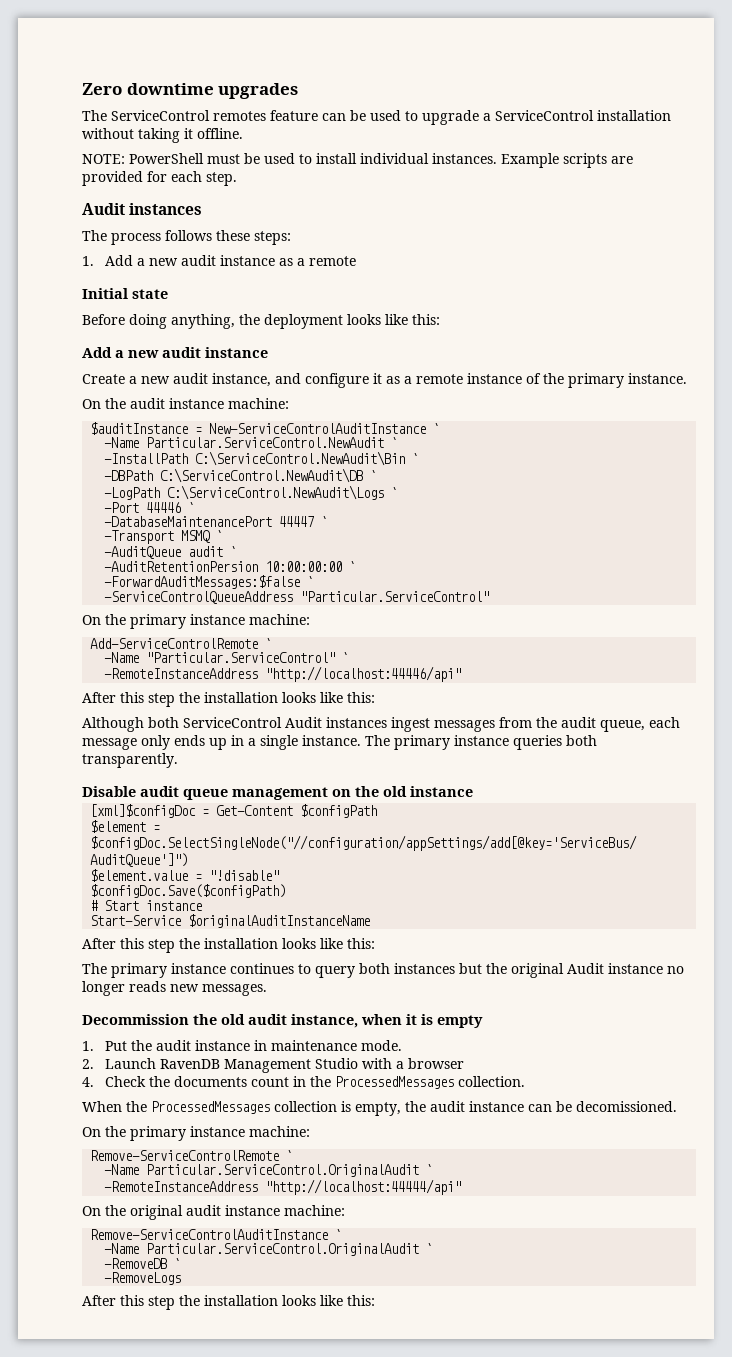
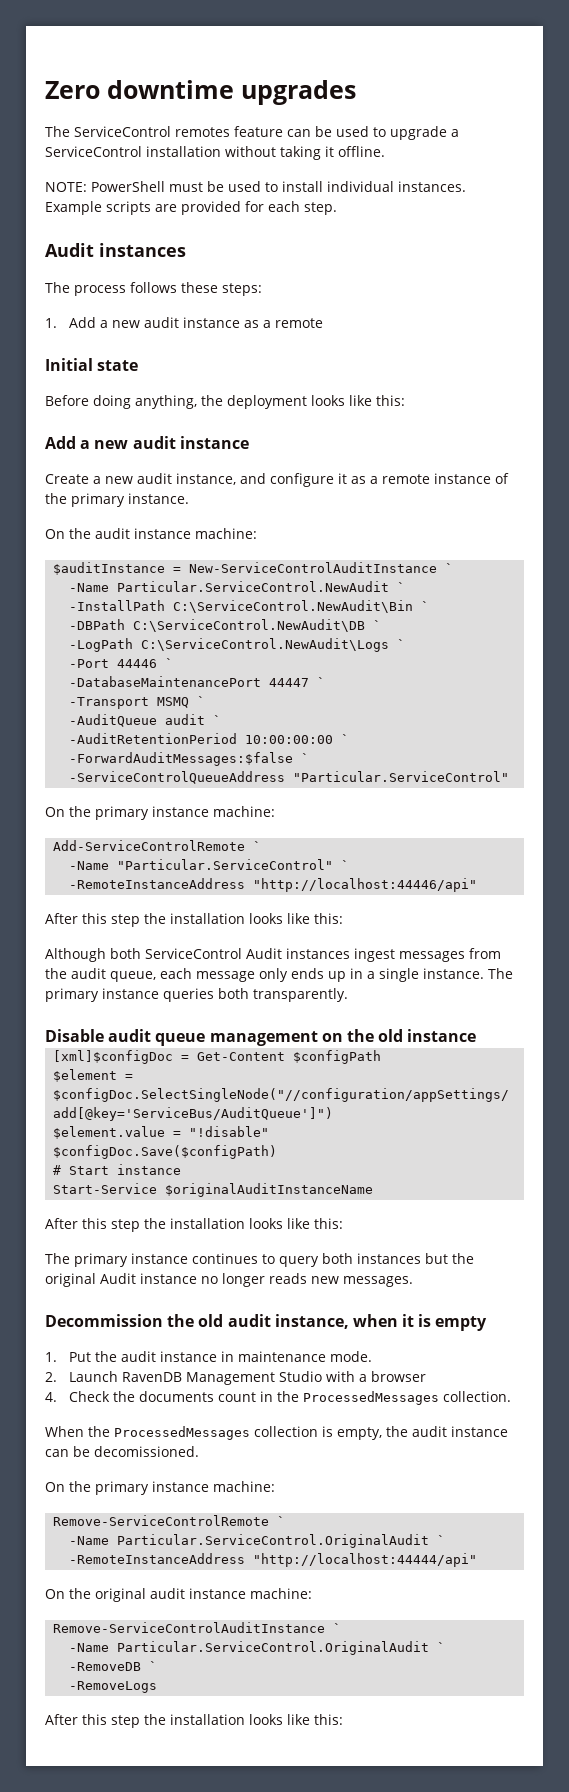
[104,561,259,572] -AuditRetentionPersion -> [69,733,238,744] -AuditRetentionPeriod

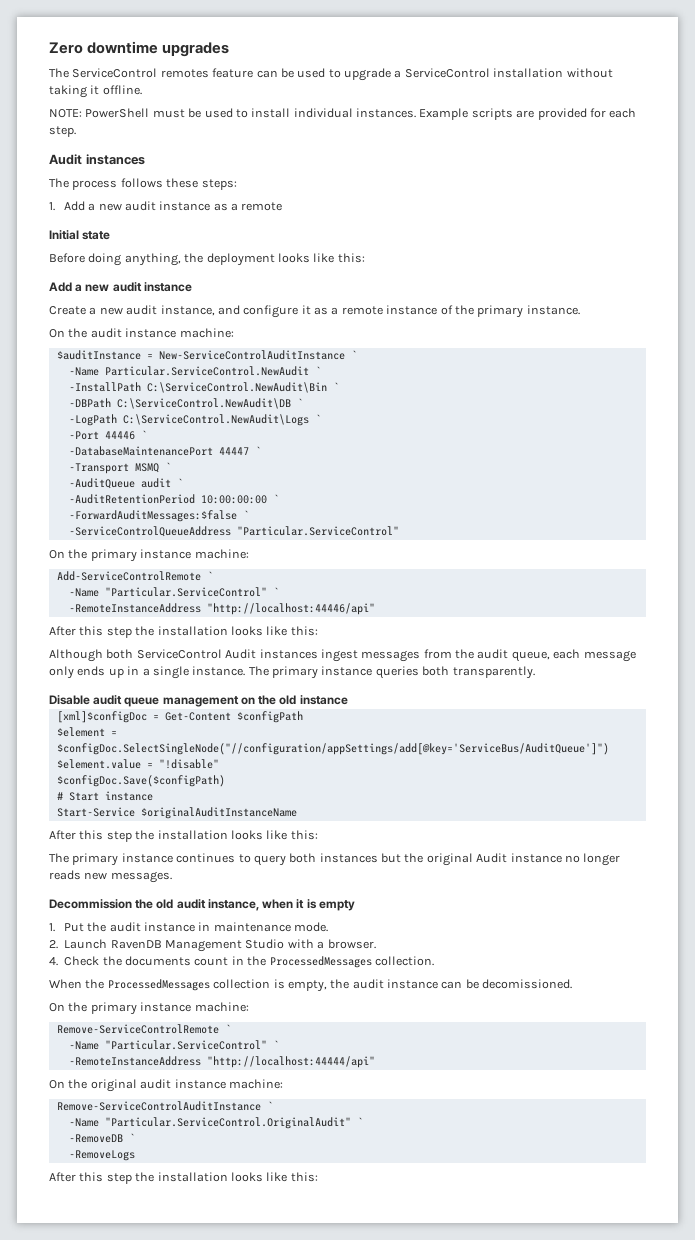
[370,1371,426,1382] browser -> [327,939,376,949] browser.
[117,1534,430,1548] Particular.ServiceControl.OriginalAudit -> [104,1040,267,1050] "Particular.ServiceControl"
[117,1641,430,1655] Particular.ServiceControl.OriginalAudit -> [104,1117,351,1129] "Particular.ServiceControl.OriginalAudit"

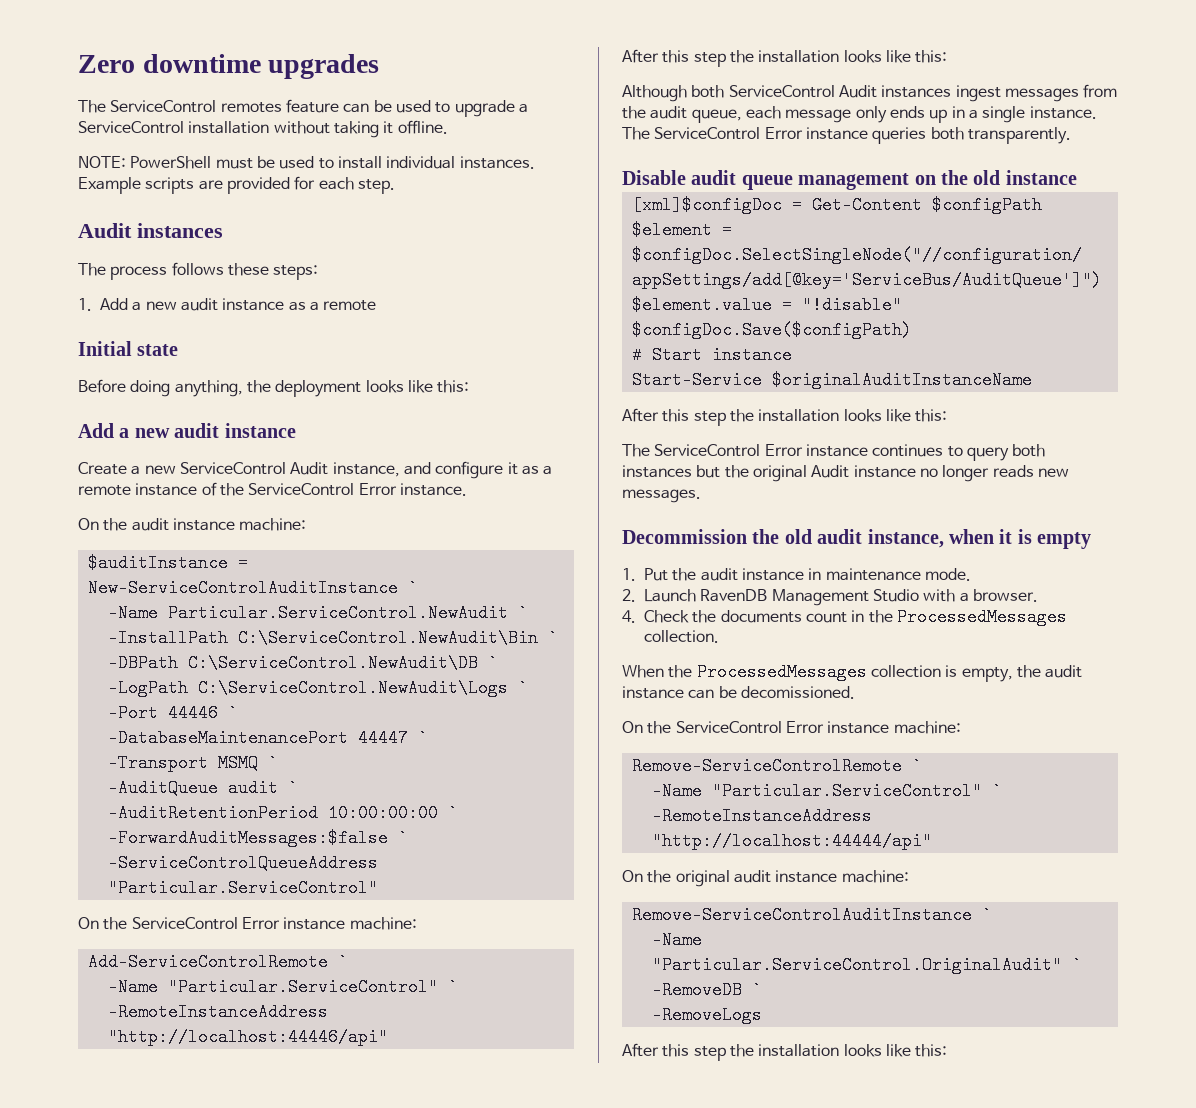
[126,305,158,315] audit -> [179,462,329,475] ServiceControl Audit
[477,305,524,318] primary -> [248,483,397,496] ServiceControl Error
[90,549,137,562] primary -> [131,917,280,930] ServiceControl Error
[272,666,318,679] primary -> [654,127,803,140] ServiceControl Error
[72,853,119,866] primary -> [654,444,803,457] ServiceControl Error
[90,1002,137,1015] primary -> [675,721,824,734] ServiceControl Error

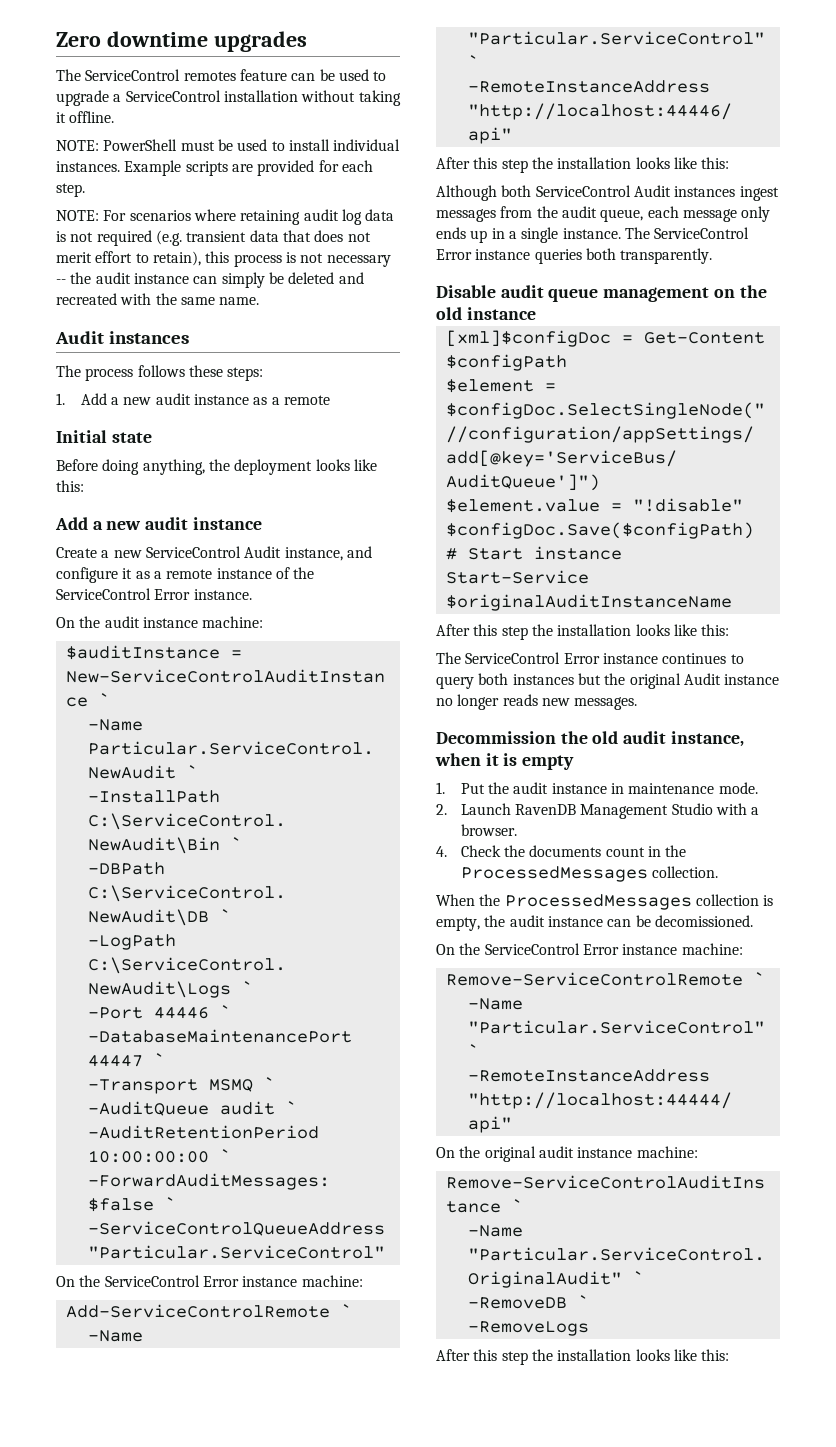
(395, 186) none -> [56,209,395,225] [56,230,371,246] [56,251,391,267] [56,272,364,288] [56,293,260,305] // NOTE: For scenarios where retaining audit log data is not required (e.g. transient data that does not merit effort to retain), this process is not necessary -- the audit instance can simply be deleted and recreated with the same name.

